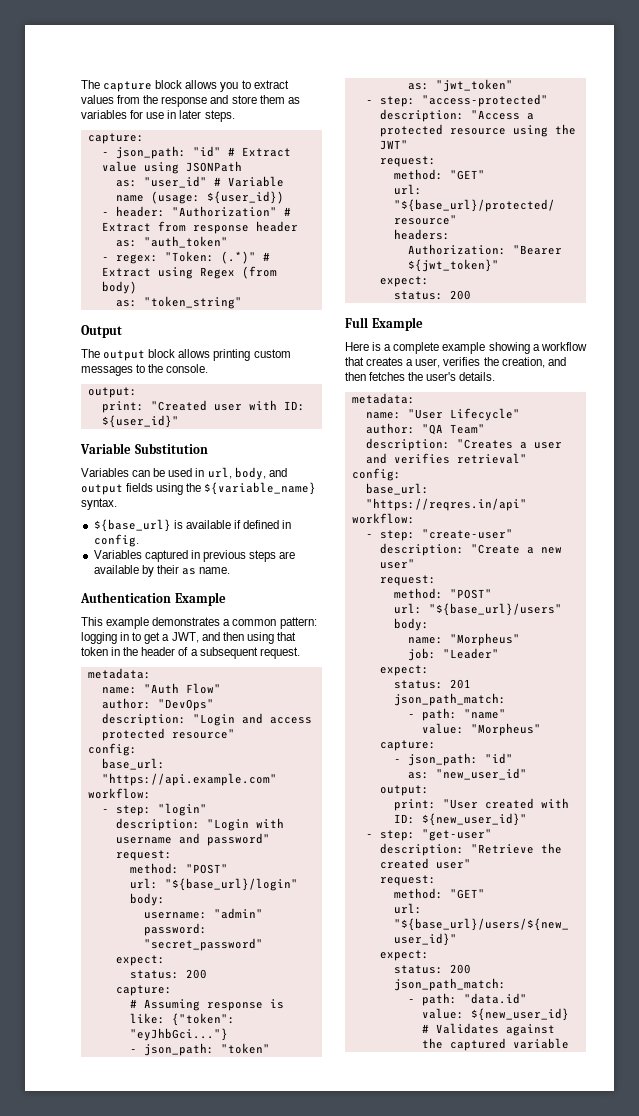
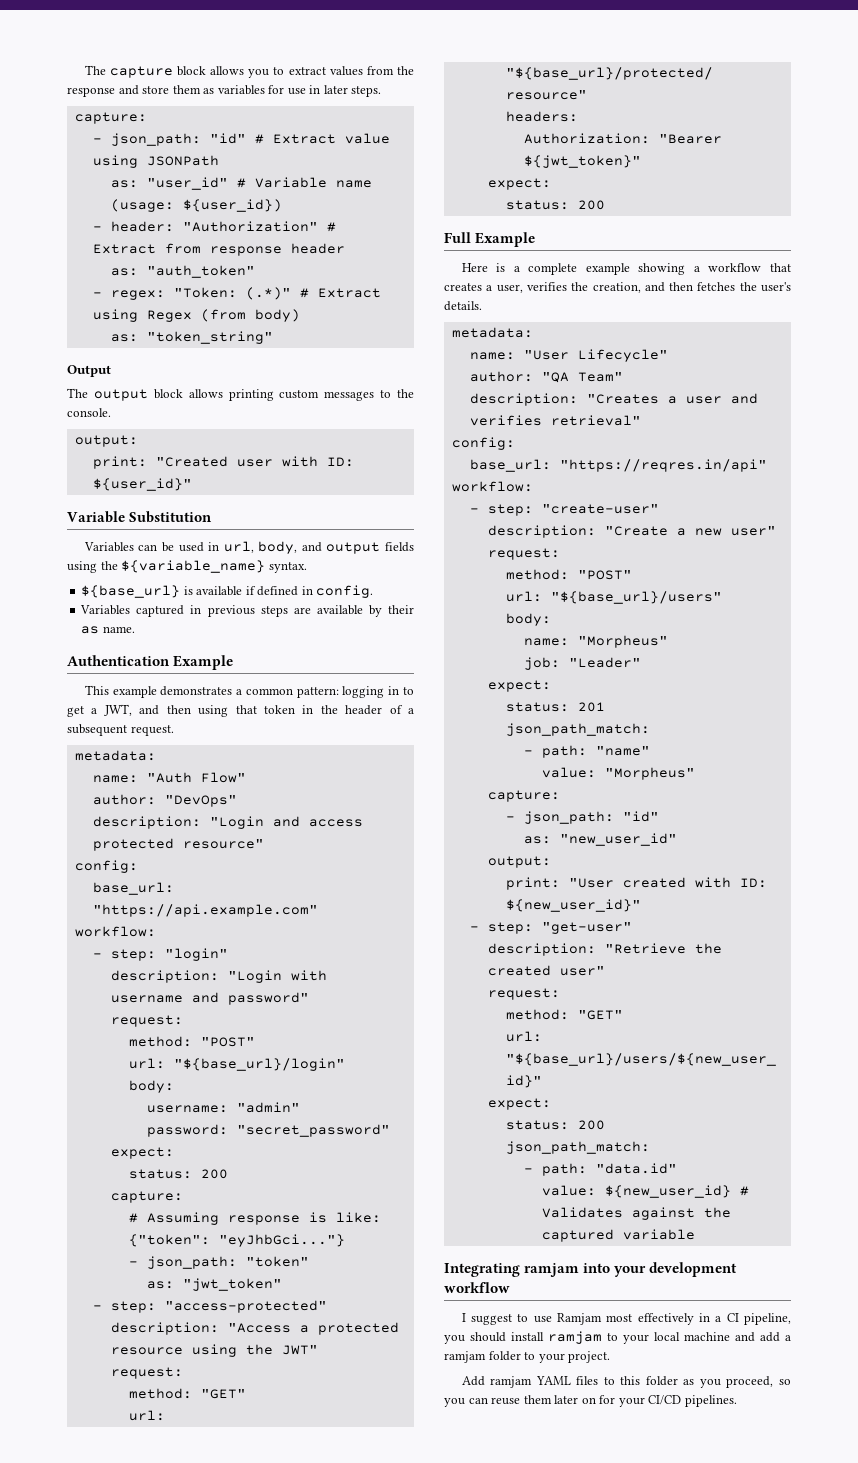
(569, 1043) none -> [444,1262,738,1277] [444,1282,510,1293] [461,1313,791,1325] [444,1331,791,1344] [444,1351,611,1363] [461,1376,791,1388] [444,1395,737,1407] // Integrating ramjam into your development workflow // I suggest to use Ramjam most effectively in a CI pipeline, you should install ramjam to your local machine and add a ramjam folder to your project. // Add ramjam YAML files to this folder as you proceed, so you can reuse them later on for your CI/CD pipelines.

